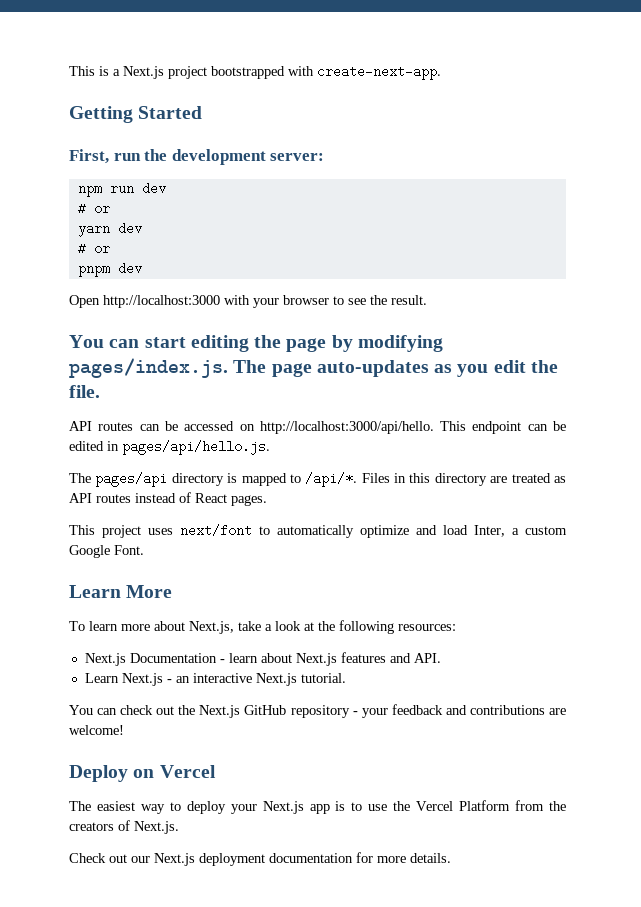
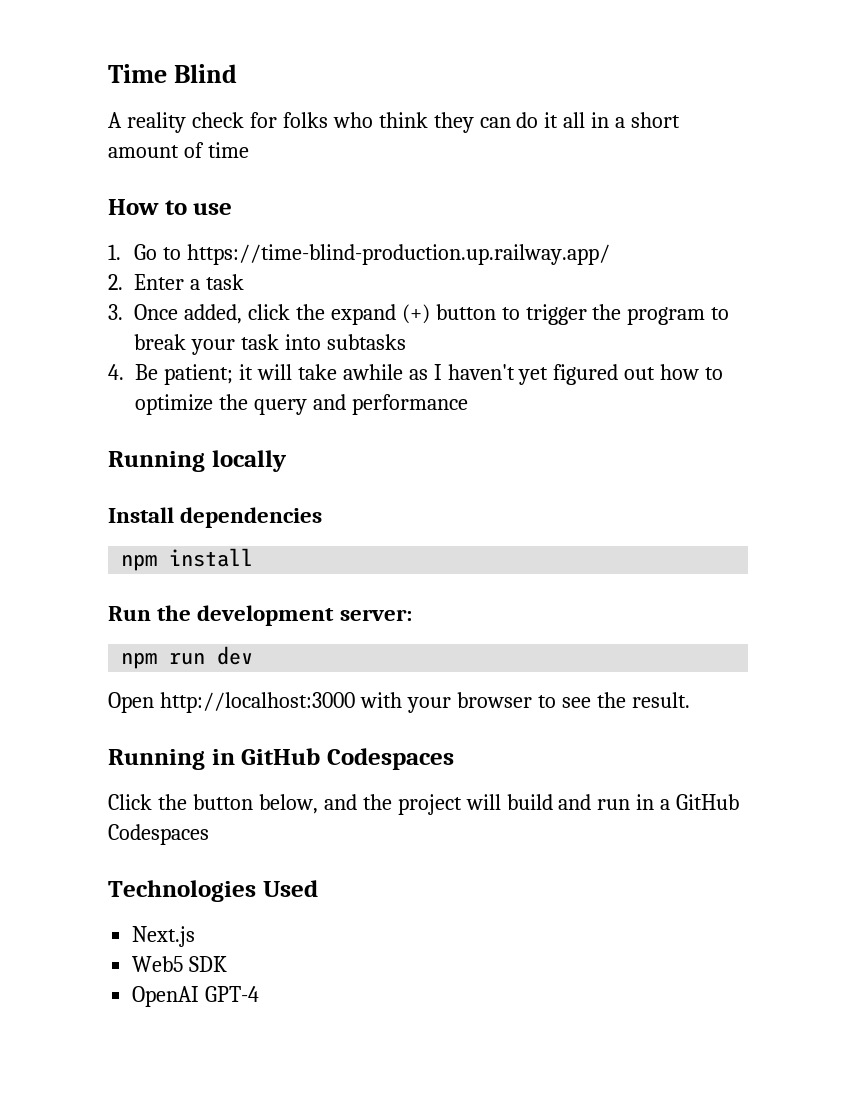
[69,65,441,80] [69,106,203,123] [69,149,141,164] This is a Next.js project bootstrapped with create-next-app. // Getting Started // First, run -> [108,64,237,83] [108,112,681,133] [108,142,249,158] [108,199,233,215] [108,244,610,265] [108,274,244,290] [108,304,730,325] [134,334,406,355] [108,364,724,385] [135,394,468,415] [108,450,287,472] [108,507,323,528] [121,548,254,571] [108,606,151,621] Time Blind // A reality check for folks who think they can do it all in a short amount of time // How to use // 1. Go to https://time-blind-production.up.railway.app/ // 2. Enter a task // 3. Once added, click the expand (+) button to trigger the program to break your task into subtasks // 4. Be patient; it will take awhile as I haven't yet figured out how to optimize the query and performance // Running locally // Install dependencies // npm install // Run
[77,202,110,215] [77,222,142,237] [77,242,110,255] [77,262,142,277] // # or // yarn dev // # or // pnpm dev -> (254, 655) none
[69,335,443,352] [69,358,558,378] [69,385,100,398] [69,421,566,434] [69,440,270,455] [69,472,566,487] [69,492,267,506] [69,524,567,538] [69,545,144,558] [69,585,173,598] [69,620,456,634] [84,652,441,666] [84,673,346,686] [69,704,567,718] [69,725,124,735] [69,765,216,782] [69,800,566,814] [69,820,179,834] [69,852,451,866] You can start editing the page by modifying pages/index.js. The page auto-updates as you edit the file. // API routes can be accessed on http://localhost:3000/api/hello. This endpoint can be edited in pages/api/hello.js. // The pages/api directory is mapped to /api/*. Files in this directory are treated as API routes instead of React pages. // This project uses next/font to automatically optimize and load Inter, a custom Google Font. // Learn More // To learn more about Next.js, take a look at the following resources: // Next.js Documentation - learn about Next.js features and API. // Learn Next.js - an interactive Next.js tutorial. // You can check out the Next.js GitHub repository - your feedback and contributions are welcome! // Deploy on Vercel // The easiest way to deploy your Next.js app is to use the Vercel Platform from the creators of Next.js. // Check out our Next.js deployment documentation for more details. -> [108,748,454,770] [108,794,740,815] [108,824,209,845] [108,880,318,902] [132,926,196,947] [132,956,228,972] [132,986,260,1007] Running in GitHub Codespaces // Click the button below, and the project will build and run in a GitHub Codespaces // Technologies Used // Next.js // Web5 SDK // OpenAI GPT-4

